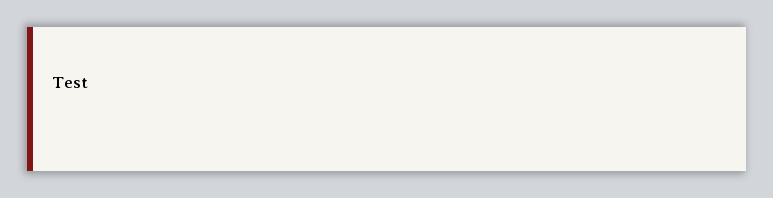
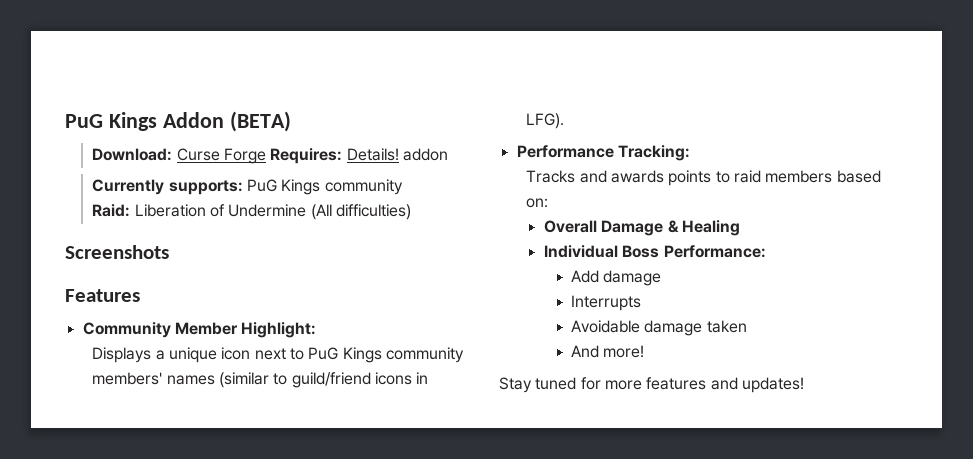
[52,77,88,88] Test -> [65,111,291,132] [92,148,448,164] [92,179,403,195] [92,204,411,220] [65,245,169,259] [65,289,140,302] [82,322,317,338] [92,347,464,363] [92,372,429,388] [526,113,565,129] [516,145,690,161] [526,170,881,186] [526,198,549,208] [543,220,740,236] [543,245,766,258] [571,270,662,286] [571,295,642,311] [571,320,747,336] [571,345,645,358] [499,377,804,393] PuG Kings Addon (BETA) // Download: Curse Forge Requires: Details! addon // Currently supports: PuG Kings community // Raid: Liberation of Undermine (All difficulties) // Screenshots // Features // Community Member Highlight: // Displays a unique icon next to PuG Kings community members' names (similar to guild/friend icons in LFG). // Performance Tracking: // Tracks and awards points to raid members based on: // Overall Damage & Healing // Individual Boss Performance: // Add damage // Interrupts // Avoidable damage taken // And more! // Stay tuned for more features and updates!

